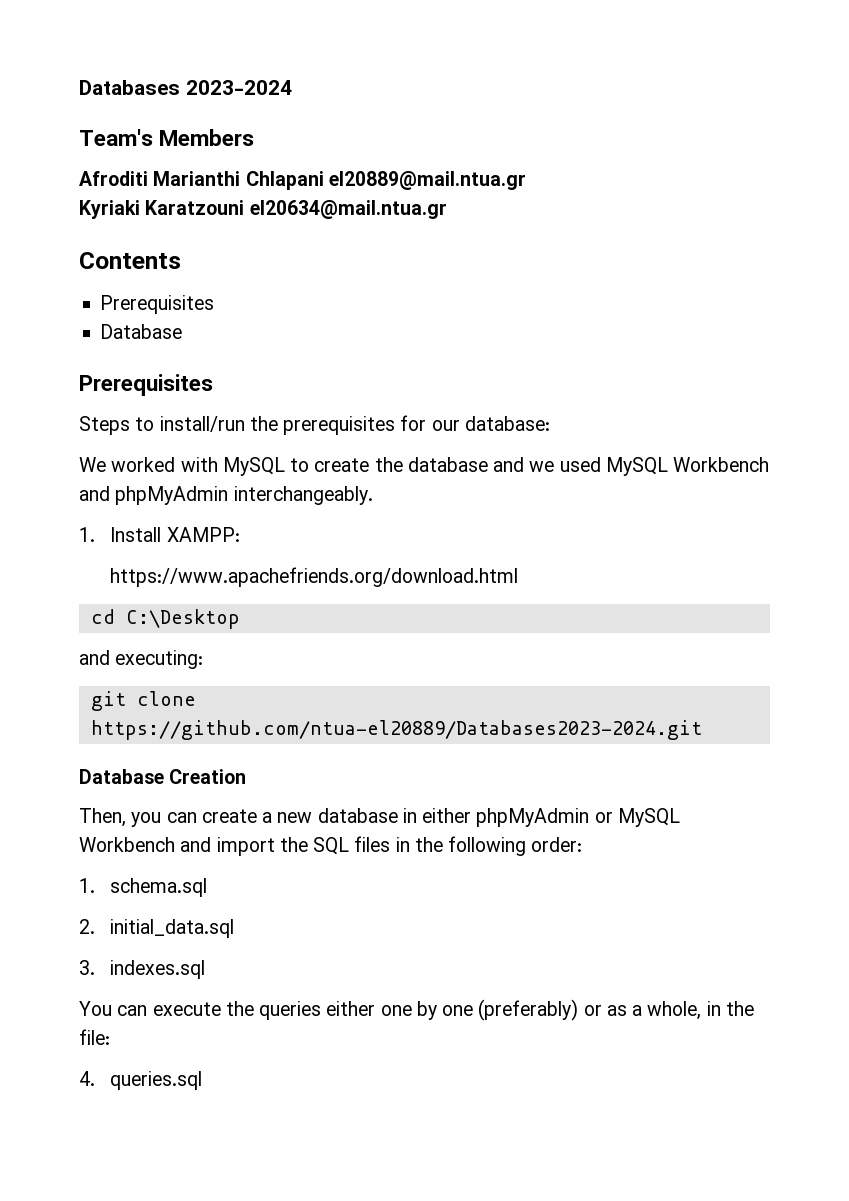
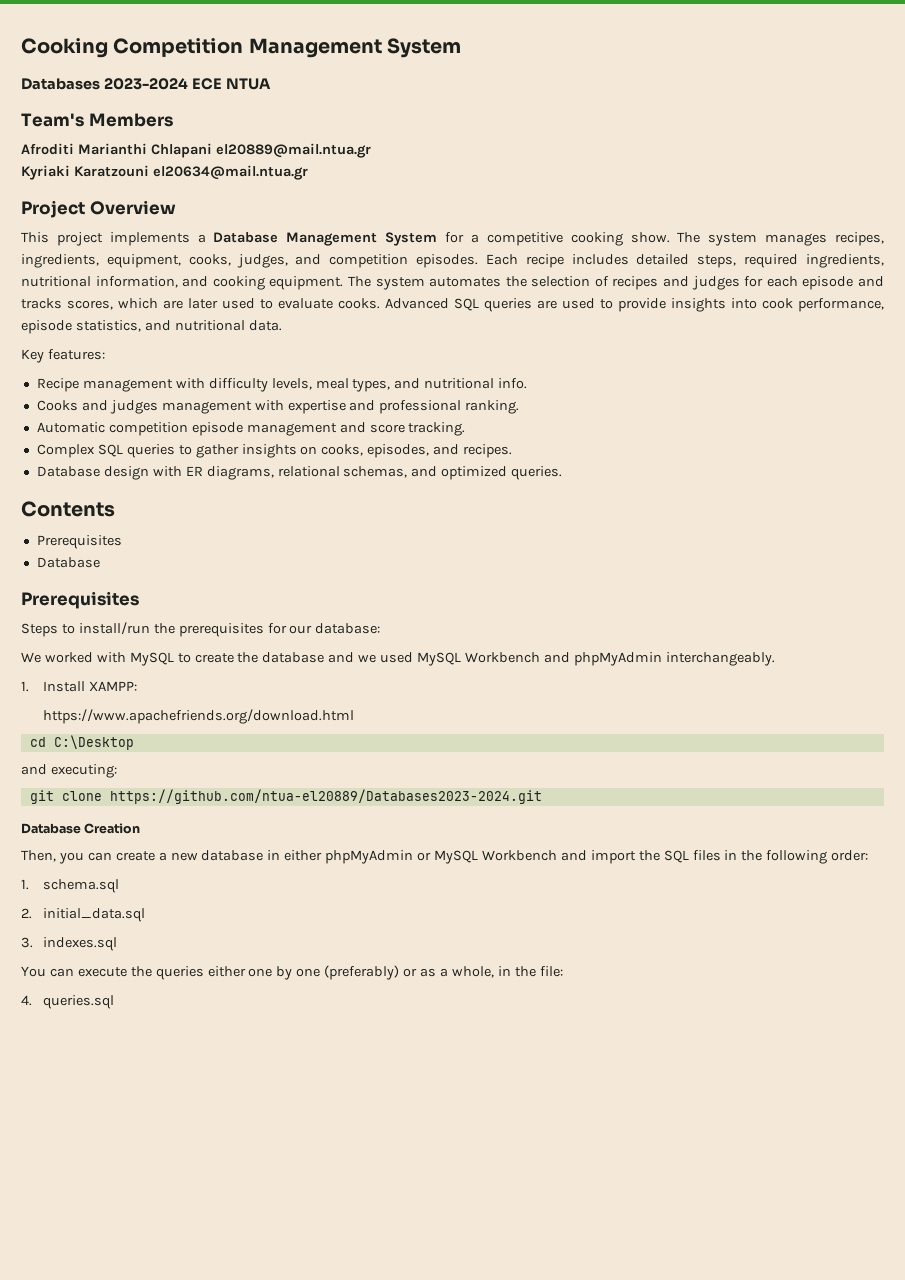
(79, 87) none -> [21,38,461,58] Cooking Competition Management System //
(292, 87) none -> [191,78,271,90] ECE NTUA
(447, 209) none -> [21,200,176,218] [21,232,885,246] [21,254,884,268] [21,276,885,290] [21,298,884,312] [21,320,282,334] [21,349,105,363] [36,378,528,392] [36,400,520,414] [36,422,466,436] [36,444,513,458] [36,466,563,480] // Project Overview // This project implements a Database Management System for a competitive cooking show. The system manages recipes, ingredients, equipment, cooks, judges, and competition episodes. Each recipe includes detailed steps, required ingredients, nutritional information, and cooking equipment. The system automates the selection of recipes and judges for each episode and tracks scores, which are later used to evaluate cooks. Advanced SQL queries are used to provide insights into cook performance, episode statistics, and nutritional data. // Key features: // Recipe management with difficulty levels, meal types, and nutritional info. // Cooks and judges management with expertise and professional ranking. // Automatic competition episode management and score tracking. // Complex SQL queries to gather insights on cooks, episodes, and recipes. // Database design with ER diagrams, relational schemas, and optimized queries.

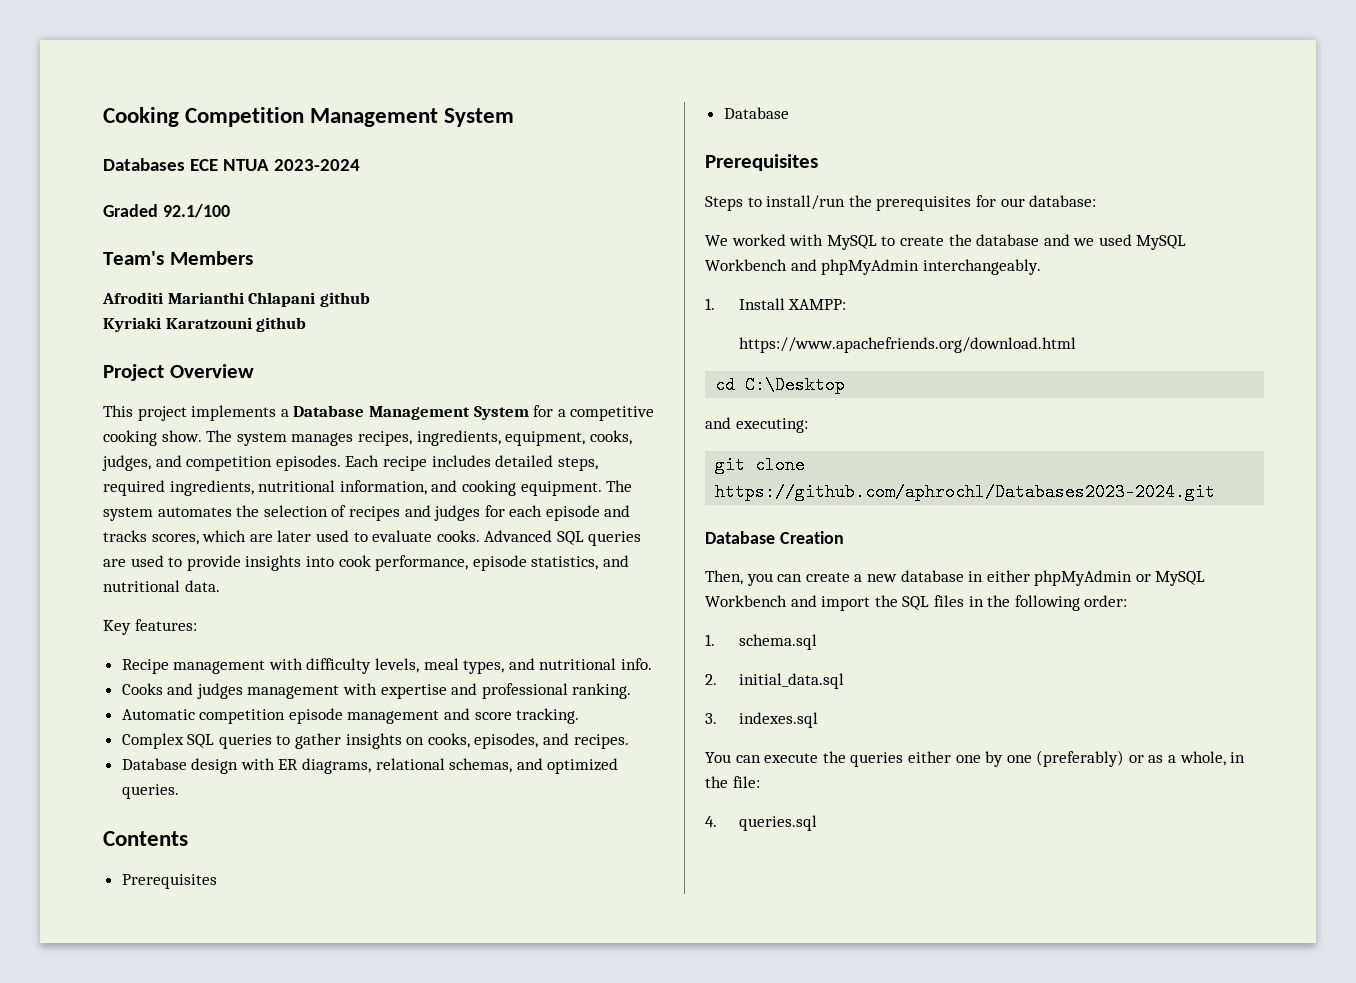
[103,78,188,90] 2023-2024 -> (185, 164) none
(271, 84) none -> [274,159,361,171] [103,204,230,218] 2023-2024 // Graded 92.1/100
[215,143,371,158] el20889@mail.ntua.gr -> [319,292,370,307] github
[152,165,308,180] el20634@mail.ntua.gr -> [256,317,307,332] github
[109,789,542,804] https://github.com/ntua-el20889/Databases2023-2024.git -> [715,483,1216,501] https://github.com/aphrochl/Databases2023-2024.git

